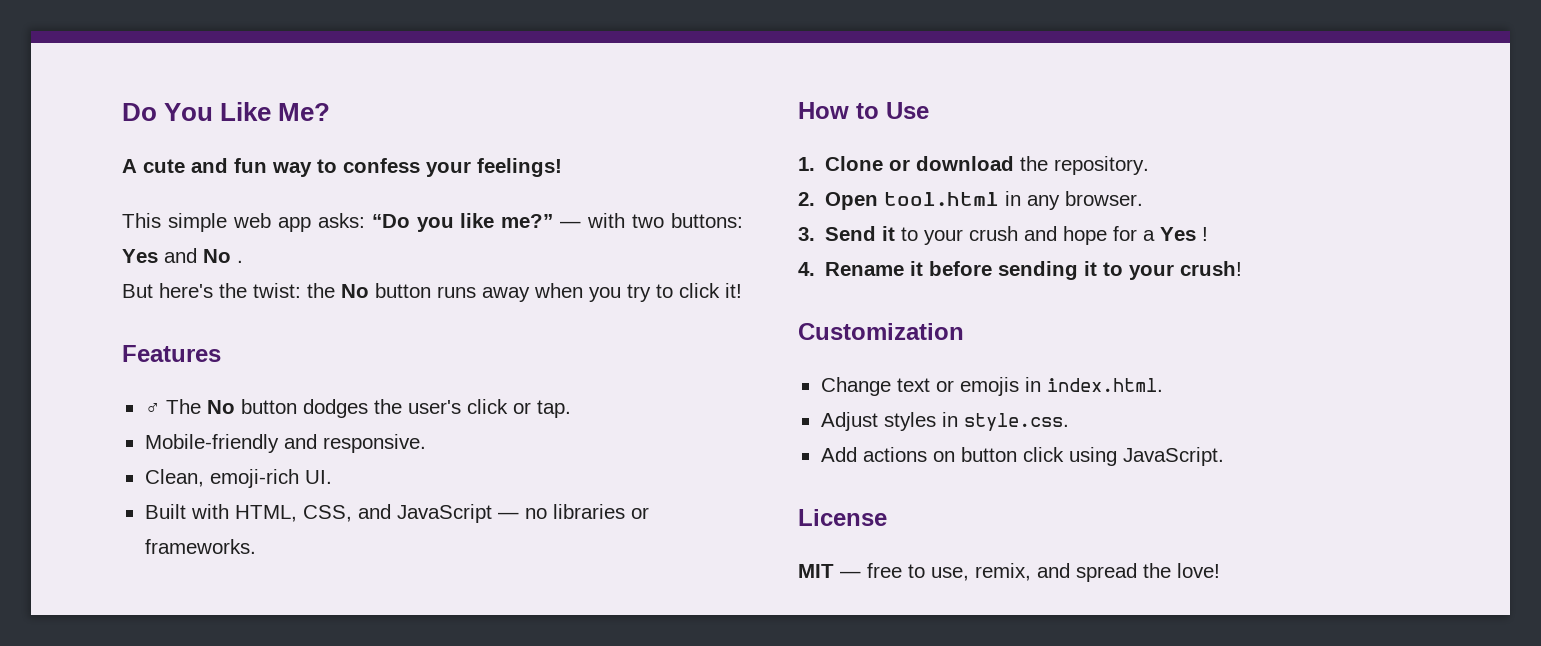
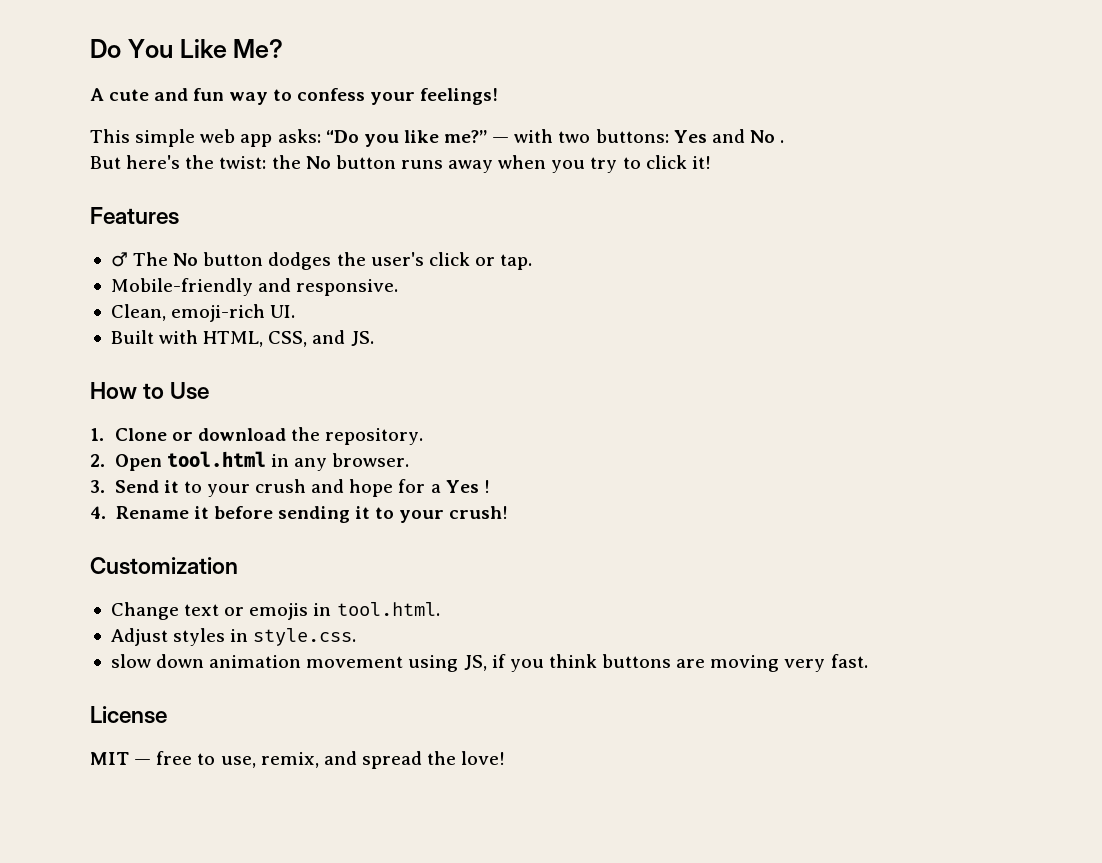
[396,504,649,523] [144,539,256,554] JavaScript — no libraries or frameworks. -> [350,331,374,346] JS.
[1046,378,1163,392] index.html. -> [336,602,440,616] tool.html.
[820,447,1224,466] Add actions on button click using JavaScript. -> [110,654,868,672] slow down animation movement using JS, if you think buttons are moving very fast.

